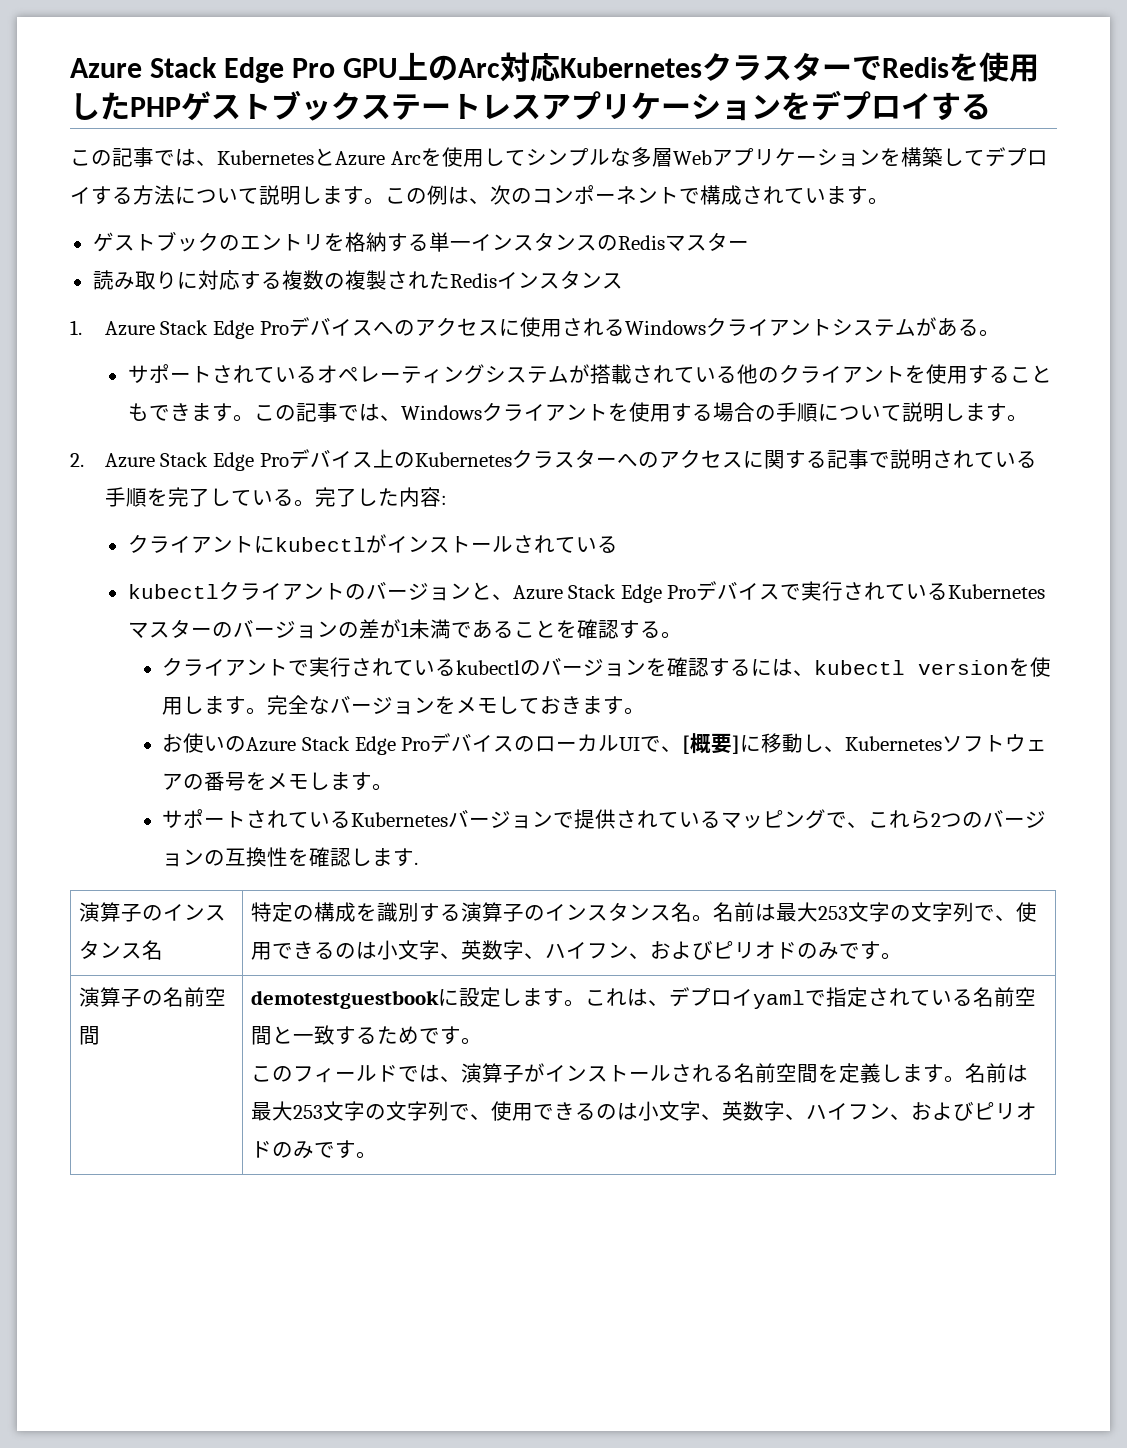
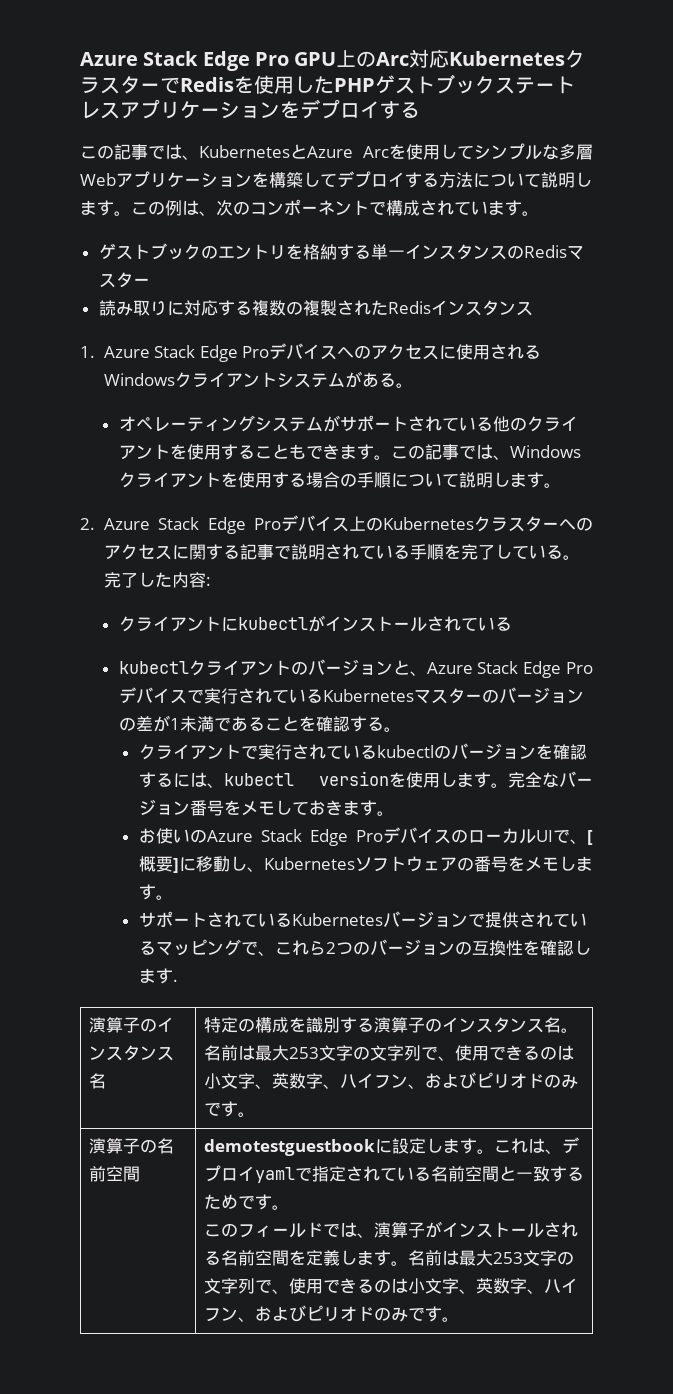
[127,364,317,383] サポートされている -> (413, 385) none
[589,364,632,384] 搭載 -> [339,415,408,431] サポート
(436, 705) none -> [189,800,224,816] 番号

